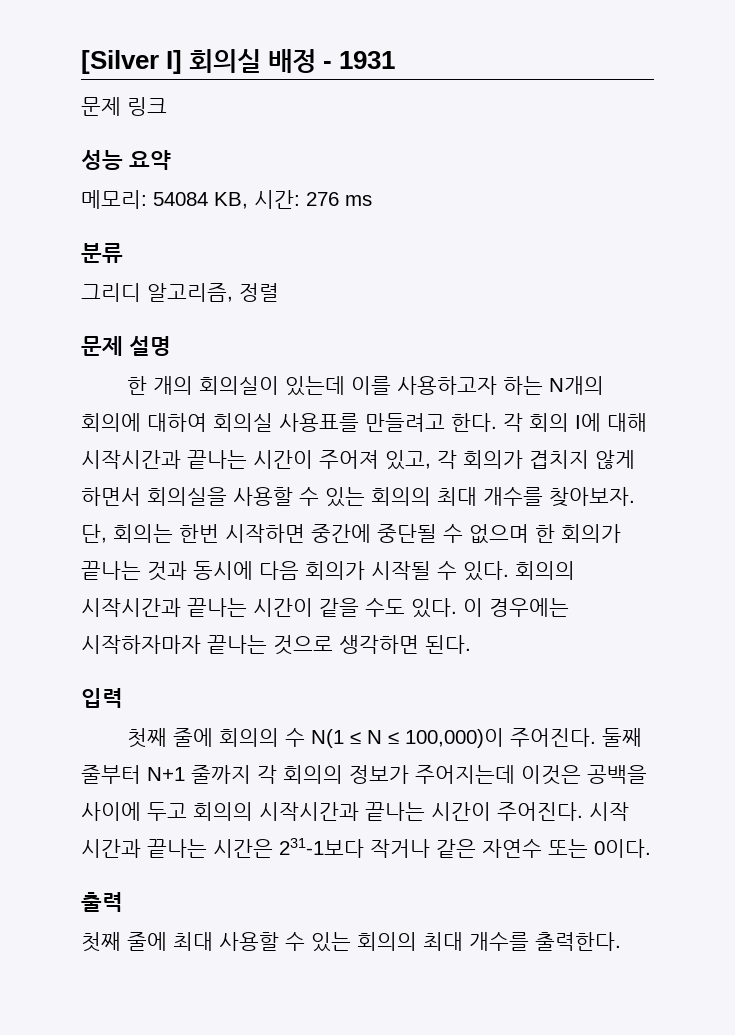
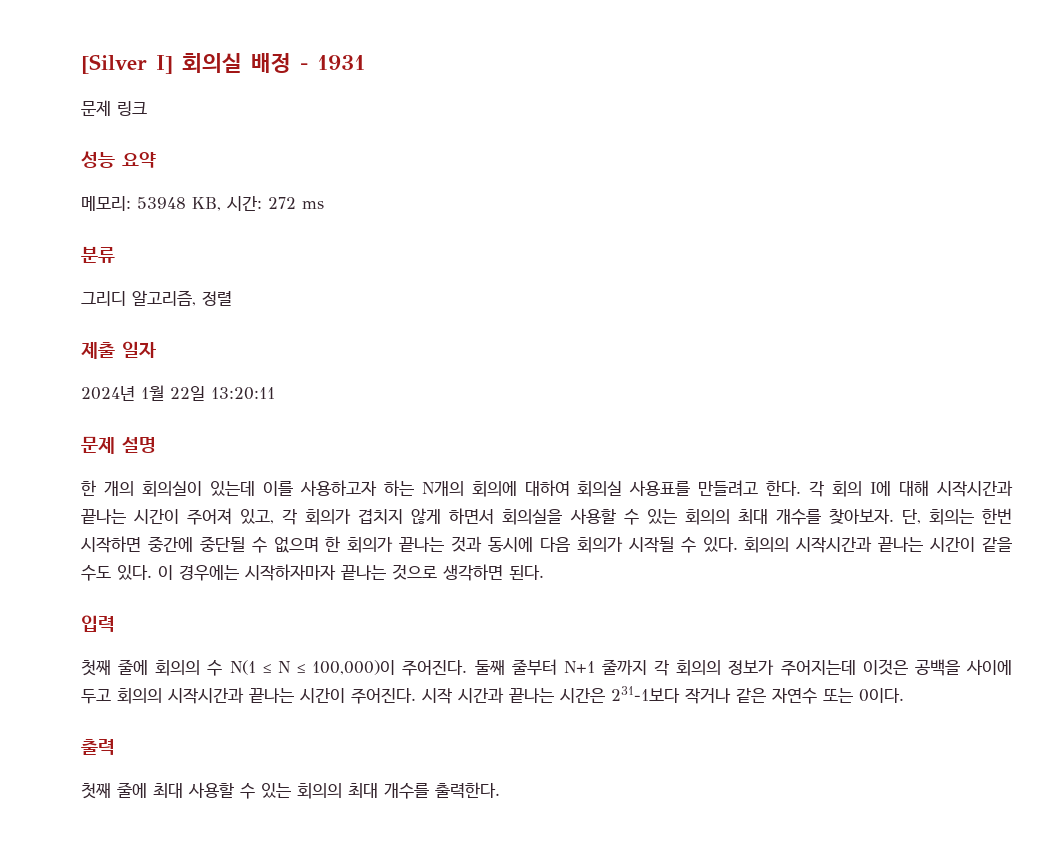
[153,192,208,206] 54084 -> [137,197,186,209] 53948
[306,192,339,206] 276 -> [268,197,296,209] 272
(279, 292) none -> [81,341,156,359] [81,385,275,401] // 제출 일자 // 2024년 1월 22일 13:20:11

